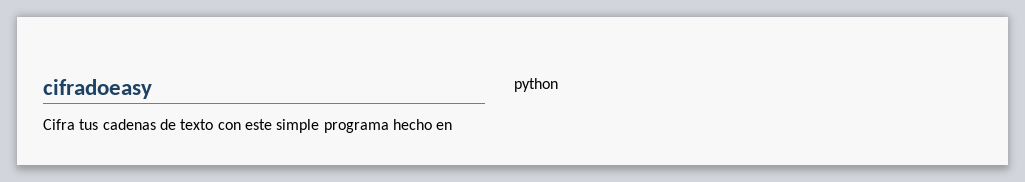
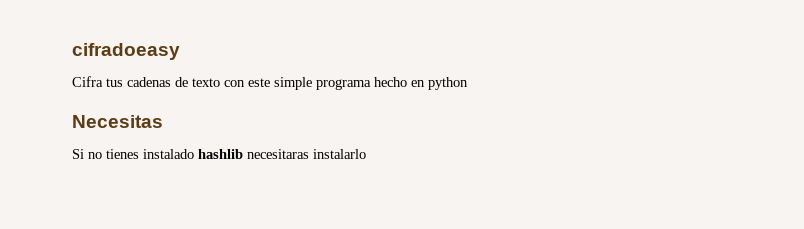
(558, 85) none -> [72,115,163,128] [72,149,366,159] // Necesitas // Si no tienes instalado hashlib necesitaras instalarlo

